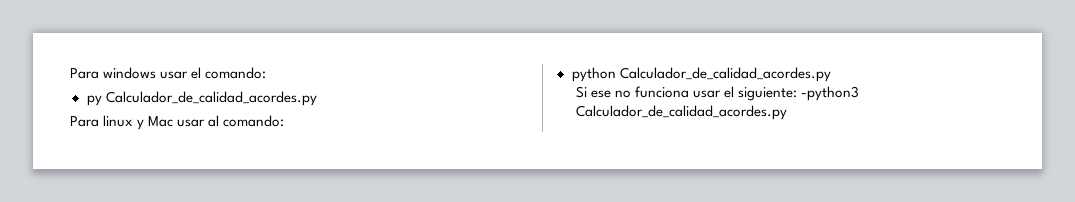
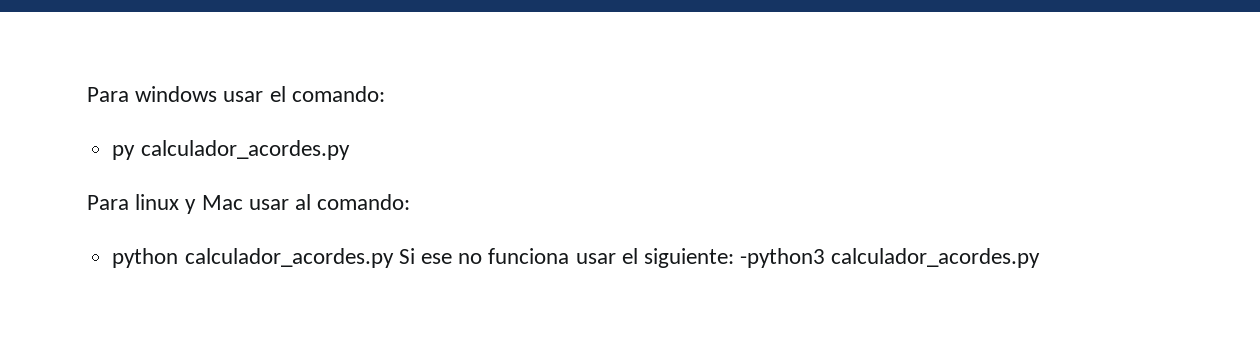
[105,91,317,106] Calculador_de_calidad_acordes.py -> [140,140,350,160] calculador_acordes.py
[619,67,831,82] Calculador_de_calidad_acordes.py // -> [184,248,394,268] calculador_acordes.py
[575,105,787,120] Calculador_de_calidad_acordes.py -> [831,248,1041,268] calculador_acordes.py

